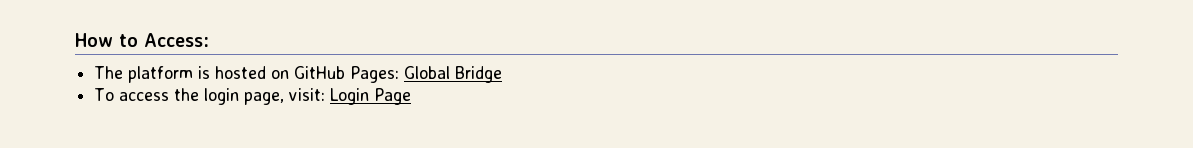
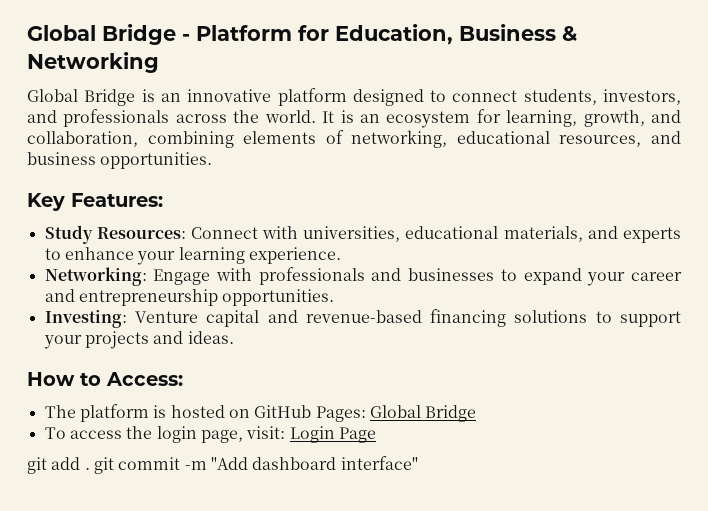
(75, 40) none -> [27,24,577,45] [27,52,159,73] [27,88,681,106] [27,109,682,128] [27,130,681,148] [27,152,213,169] [27,193,163,211] [44,225,681,244] [44,247,341,265] [44,267,682,286] [44,289,335,306] [44,309,681,328] [43,331,234,349] Global Bridge - Platform for Education, Business & Networking // Global Bridge is an innovative platform designed to connect students, investors, and professionals across the world. It is an ecosystem for learning, growth, and collaboration, combining elements of networking, educational resources, and business opportunities. // Key Features: // Study Resources: Connect with universities, educational materials, and experts to enhance your learning experience. // Networking: Engage with professionals and businesses to expand your career and entrepreneurship opportunities. // Investing: Venture capital and revenue-based financing solutions to support your projects and ideas. //
(412, 96) none -> [27,456,418,474] // git add . git commit -m "Add dashboard interface"

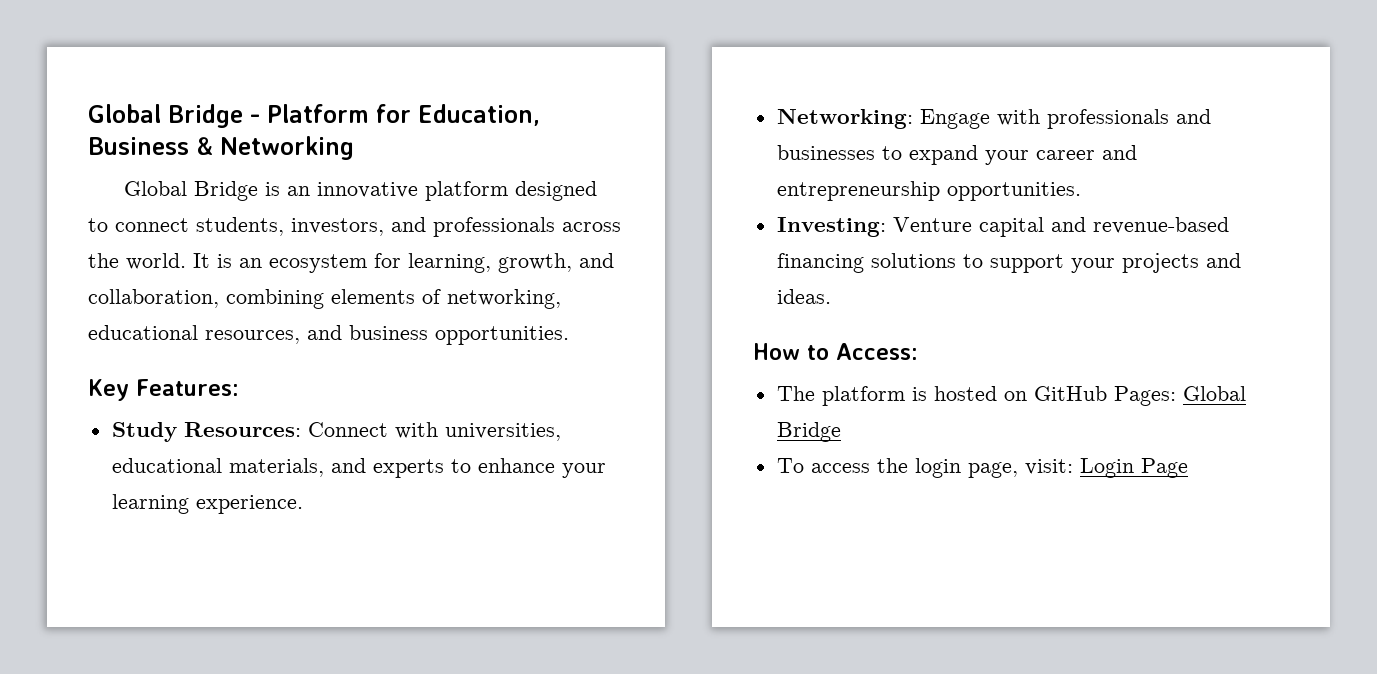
[27,456,418,474] // git add . git commit -m "Add dashboard interface" -> (1188, 468) none

